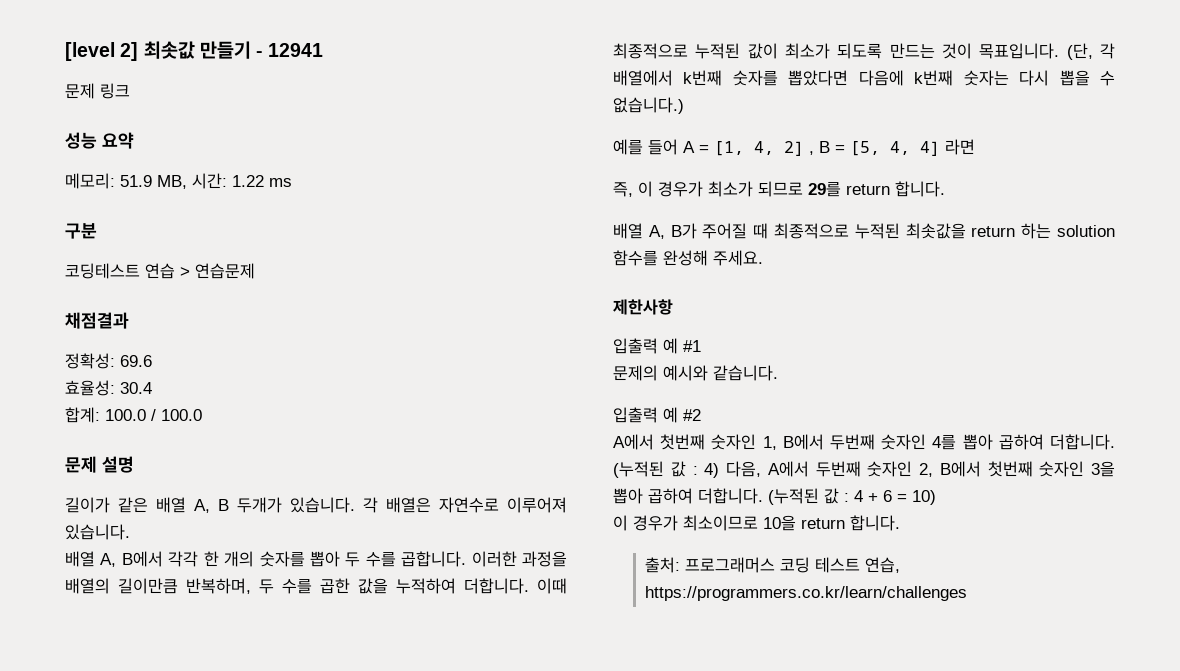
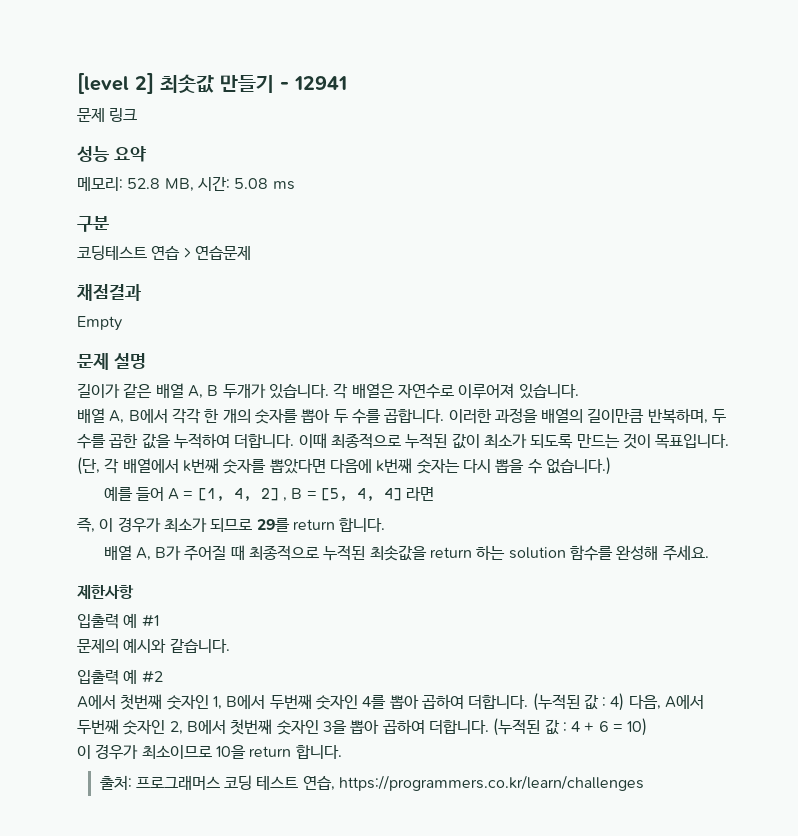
[120,175,152,187] 51.9 -> [127,178,161,189] 52.8
[232,175,264,187] 1.22 -> [234,178,269,189] 5.08
[65,353,152,369] [65,380,152,396] [65,407,202,423] 정확성: 69.6 // 효율성: 30.4 // 합계: 100.0 / 100.0 -> [77,316,122,331] Empty

